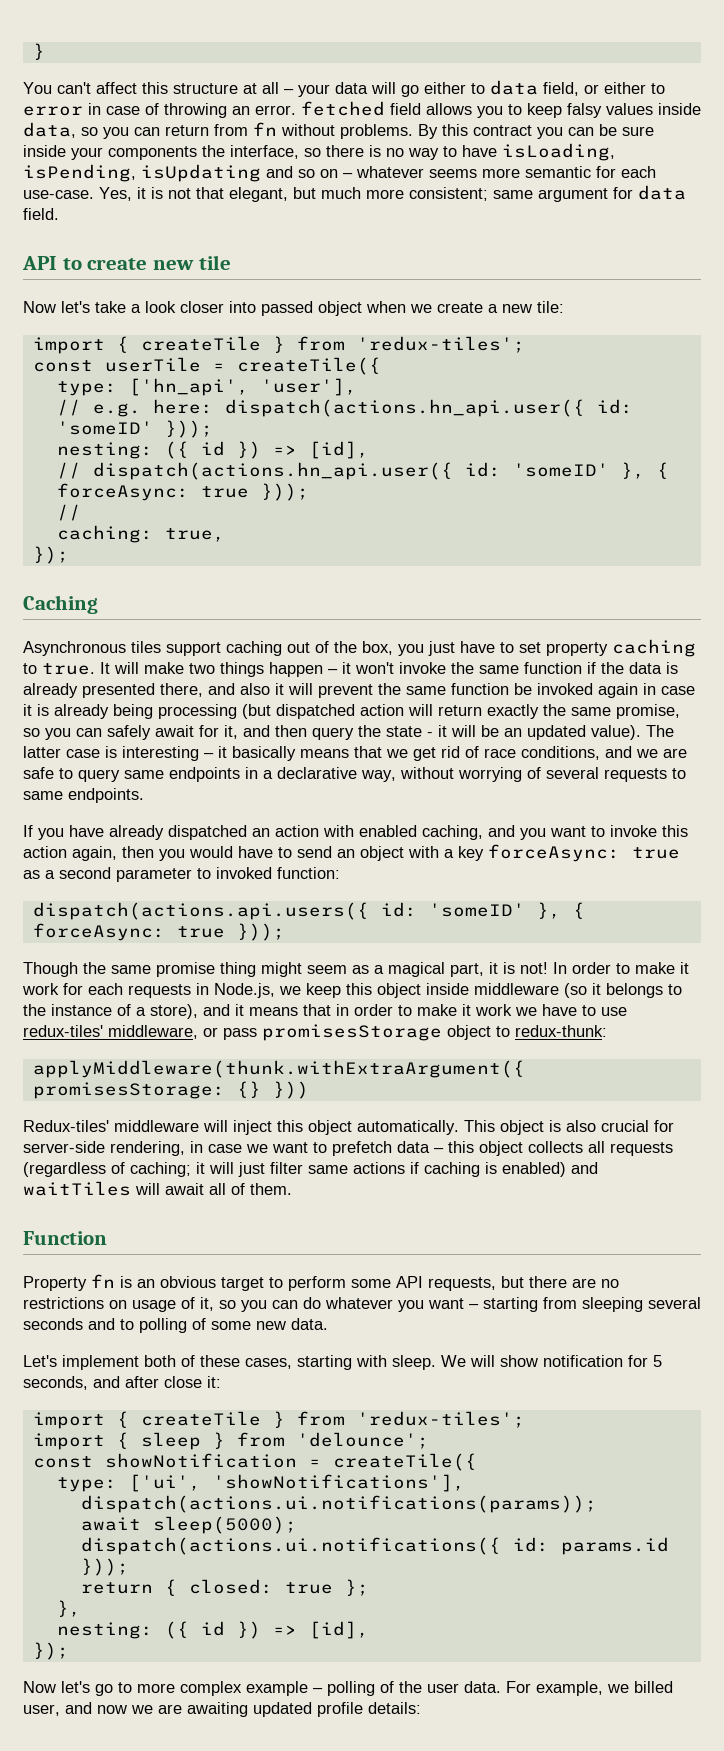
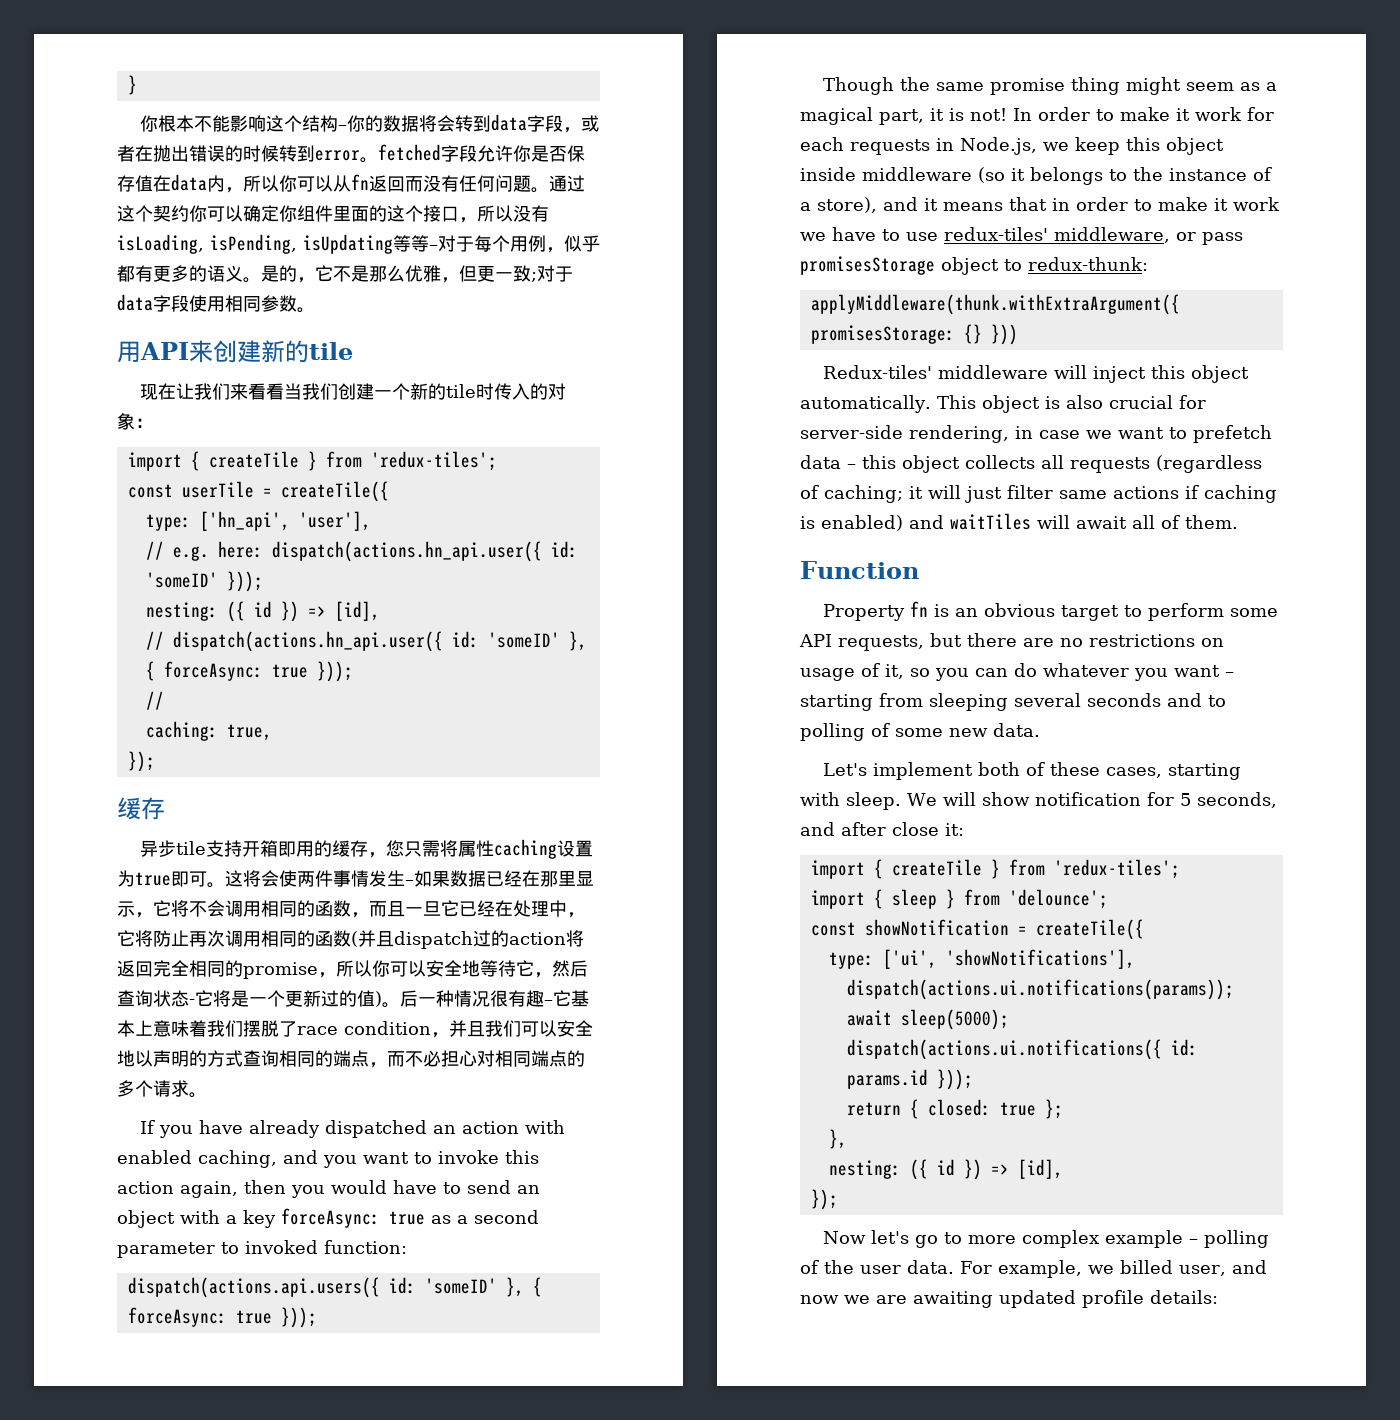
[23,80,665,97] [23,101,701,118] [23,122,654,139] [23,143,615,161] [23,164,656,182] [23,185,686,202] [23,208,59,220] [22,255,231,270] [23,301,564,316] You can't affect this structure at all – your data will go either to data field, or either to error in case of throwing an error. fetched field allows you to keep falsy values inside data, so you can return from fn without problems. By this contract you can be sure inside your components the interface, so there is no way to have isLoading, isPending, isUpdating and so on – whatever seems more semantic for each use-case. Yes, it is not that elegant, but much more consistent; same argument for data field. // API to create new tile // Now let's take a look closer into passed object when we create a new tile: -> [140,114,600,133] [117,144,585,163] [117,174,585,193] [117,205,549,223] [117,234,600,254] [117,265,573,283] [117,294,315,313] [117,340,353,363] [140,383,567,400] [117,413,153,430] 你根本不能影响这个结构–你的数据将会转到data字段，或者在抛出错误的时候转到error。fetched字段允许你是否保存值在data内，所以你可以从fn返回而没有任何问题。通过这个契约你可以确定你组件里面的这个接口，所以没有isLoading, isPending, isUpdating等等–对于每个用例，似乎都有更多的语义。是的，它不是那么优雅，但更一致;对于data字段使用相同参数。 // 用API来创建新的tile // 现在让我们来看看当我们创建一个新的tile时传入的对象：
[23,595,98,614] [23,639,696,657] [23,662,678,677] [23,683,695,698] [23,704,680,719] [23,725,674,740] [23,746,687,761] [23,767,686,782] [23,788,144,803] Caching // Asynchronous tiles support caching out of the box, you just have to set property caching to true. It will make two things happen – it won't invoke the same function if the data is already presented there, and also it will prevent the same function be invoked again in case it is already being processing (but dispatched action will return exactly the same promise, so you can safely await for it, and then query the state - it will be an updated value). The latter case is interesting – it basically means that we get rid of race conditions, and we are safe to query same endpoints in a declarative way, without worrying of several requests to same endpoints. -> [117,797,165,820] [140,839,594,859] [117,870,594,888] [117,900,585,918] [117,930,584,949] [117,960,588,979] [117,990,589,1008] [117,1020,593,1038] [117,1050,585,1068] [117,1080,207,1098] 缓存 // 异步tile支持开箱即用的缓存，您只需将属性caching设置为true即可。这将会使两件事情发生–如果数据已经在那里显示，它将不会调用相同的函数，而且一旦它已经在处理中，它将防止再次调用相同的函数(并且dispatch过的action将返回完全相同的promise，所以你可以安全地等待它，然后查询状态-它将是一个更新过的值)。后一种情况很有趣–它基本上意味着我们摆脱了race condition，并且我们可以安全地以声明的方式查询相同的端点，而不必担心对相同端点的多个请求。

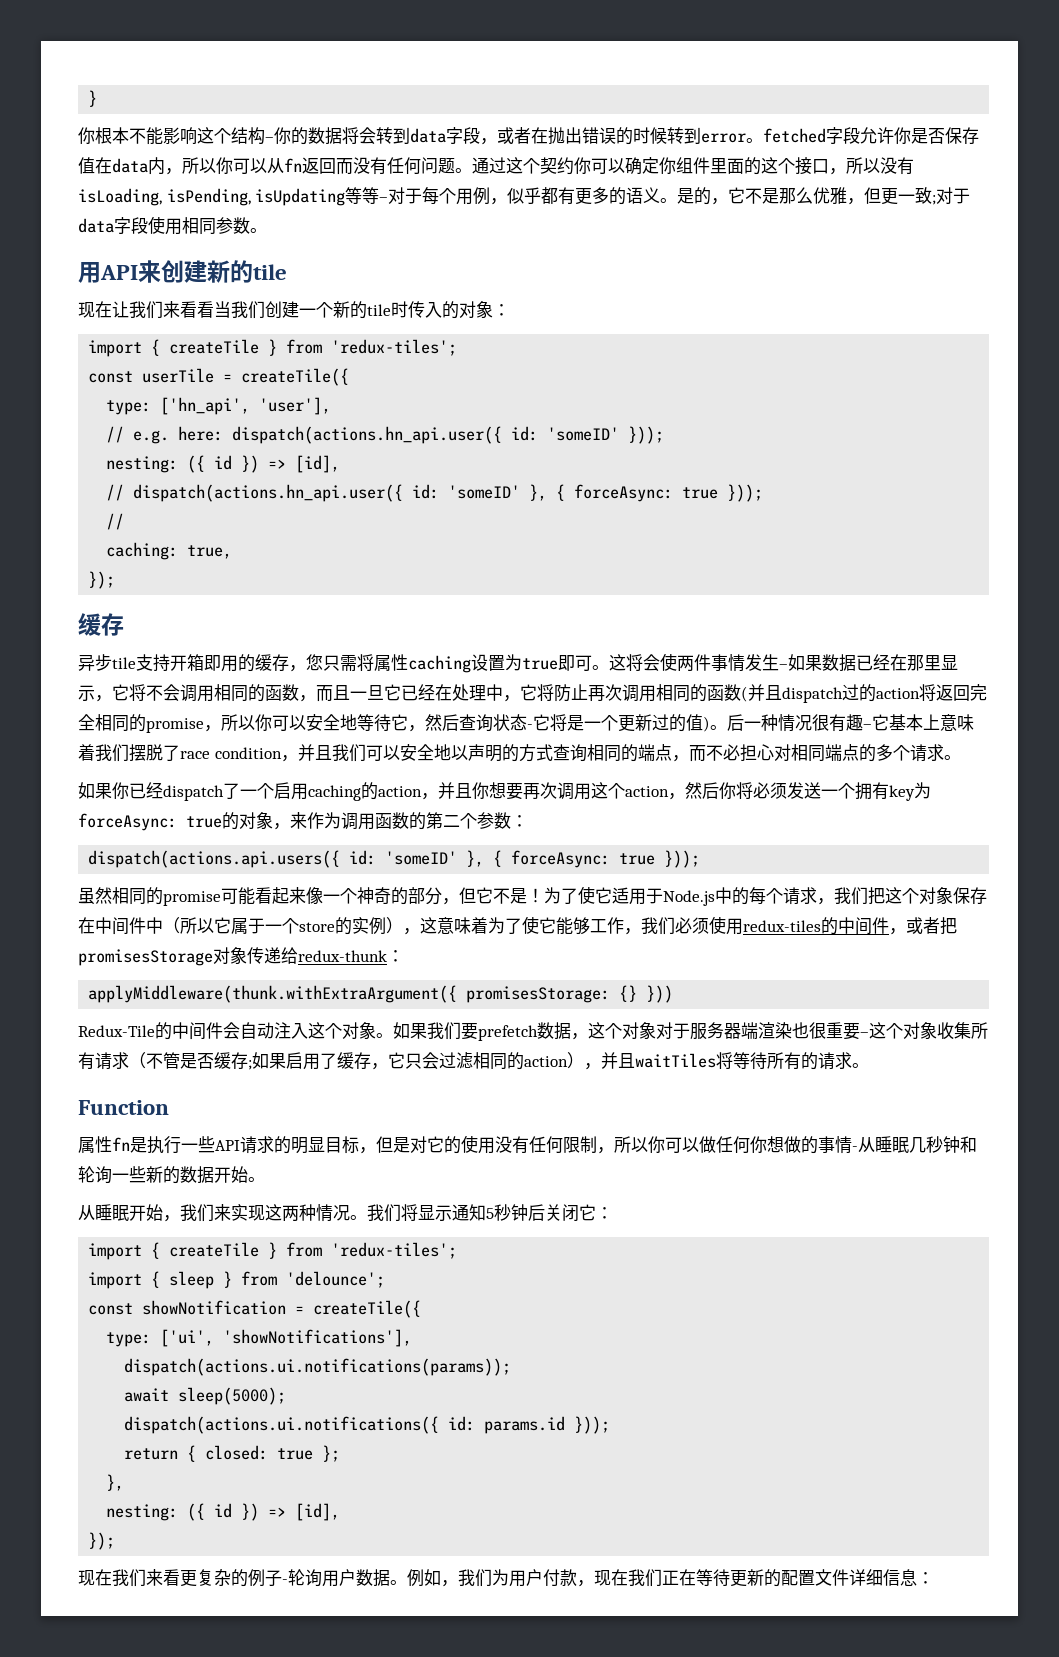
[140,1120,566,1138] [117,1150,539,1168] [117,1180,540,1198] [117,1208,539,1228] [117,1240,407,1258] If you have already dispatched an action with enabled caching, and you want to invoke this action again, then you would have to send an object with a key forceAsync: true as a second parameter to invoked function: -> [78,782,931,801] [78,812,528,831] 如果你已经dispatch了一个启用caching的action，并且你想要再次调用这个action，然后你将必须发送一个拥有key为forceAsync: true的对象，来作为调用函数的第二个参数：
[823,77,1278,95] [800,107,1274,125] [800,137,1224,155] [800,167,1272,185] [800,197,1280,213] [800,227,1243,245] [800,256,1148,275] [810,294,1180,315] [810,324,1018,345] [823,365,1250,383] [800,395,1206,413] [800,425,1272,443] [800,455,1262,473] [800,485,1277,503] [800,513,1238,531] [800,561,919,579] [823,601,1279,621] [799,633,1224,651] [800,663,1234,681] [800,693,1226,711] [800,723,1040,741] [823,762,1242,780] [800,792,1277,810] [800,822,964,836] Though the same promise thing might seem as a magical part, it is not! In order to make it work for each requests in Node.js, we keep this object inside middleware (so it belongs to the instance of a store), and it means that in order to make it work we have to use redux-tiles' middleware, or pass promisesStorage object to redux-thunk: // applyMiddleware(thunk.withExtraArgument({ promisesStorage: {} })) // Redux-tiles' middleware will inject this object automatically. This object is also crucial for server-side rendering, in case we want to prefetch data – this object collects all requests (regardless of caching; it will just filter same actions if caching is enabled) and waitTiles will await all of them. // Function // Property fn is an obvious target to perform some API requests, but there are no restrictions on usage of it, so you can do whatever you want – starting from sleeping several seconds and to polling of some new data. // Let's implement both of these cases, starting with sleep. We will show notification for 5 seconds, and after close it: -> [78,886,987,906] [78,916,957,935] [78,947,404,966] [88,985,674,1003] [78,1022,988,1041] [78,1052,869,1070] [78,1100,169,1115] [78,1135,977,1154] [78,1166,265,1184] [78,1204,613,1222] 虽然相同的promise可能看起来像一个神奇的部分，但它不是！为了使它适用于Node.js中的每个请求，我们把这个对象保存在中间件中（所以它属于一个store的实例），这意味着为了使它能够工作，我们必须使用redux-tiles的中间件，或者把promisesStorage对象传递给redux-thunk： // applyMiddleware(thunk.withExtraArgument({ promisesStorage: {} })) // Redux-Tile的中间件会自动注入这个对象。如果我们要prefetch数据，这个对象对于服务器端渲染也很重要–这个对象收集所有请求（不管是否缓存;如果启用了缓存，它只会过滤相同的action），并且waitTiles将等待所有的请求。 // Function // 属性fn是执行一些API请求的明显目标，但是对它的使用没有任何限制，所以你可以做任何你想做的事情-从睡眠几秒钟和轮询一些新的数据开始。 // 从睡眠开始，我们来实现这两种情况。我们将显示通知5秒钟后关闭它：
[823,1230,1270,1248] [800,1260,1267,1278] [800,1290,1218,1308] Now let's go to more complex example – polling of the user data. For example, we billed user, and now we are awaiting updated profile details: -> [78,1569,934,1587] 现在我们来看更复杂的例子-轮询用户数据。例如，我们为用户付款，现在我们正在等待更新的配置文件详细信息：

